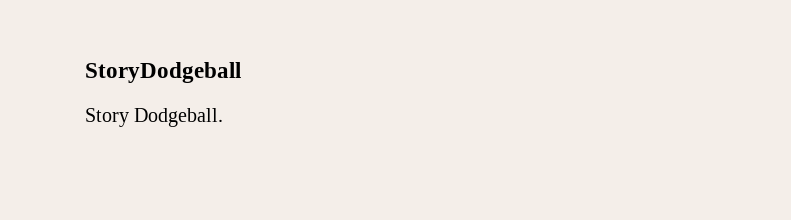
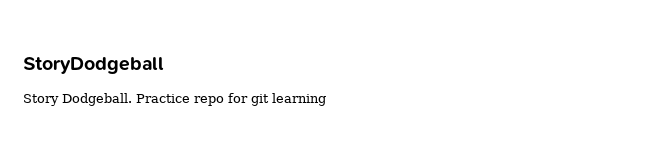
(224, 117) none -> [136,93,326,106] Practice repo for git learning

